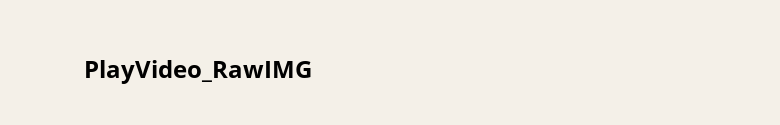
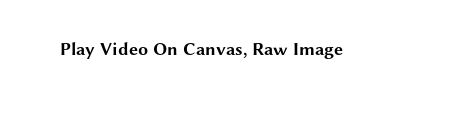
[84,60,312,84] PlayVideo_RawIMG -> [60,42,343,59] Play Video On Canvas, Raw Image

